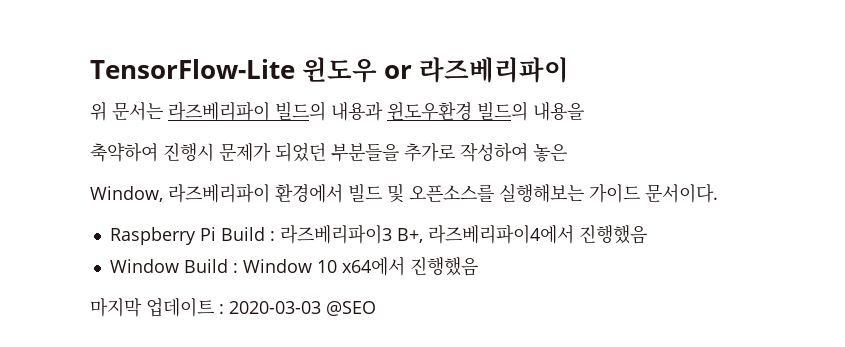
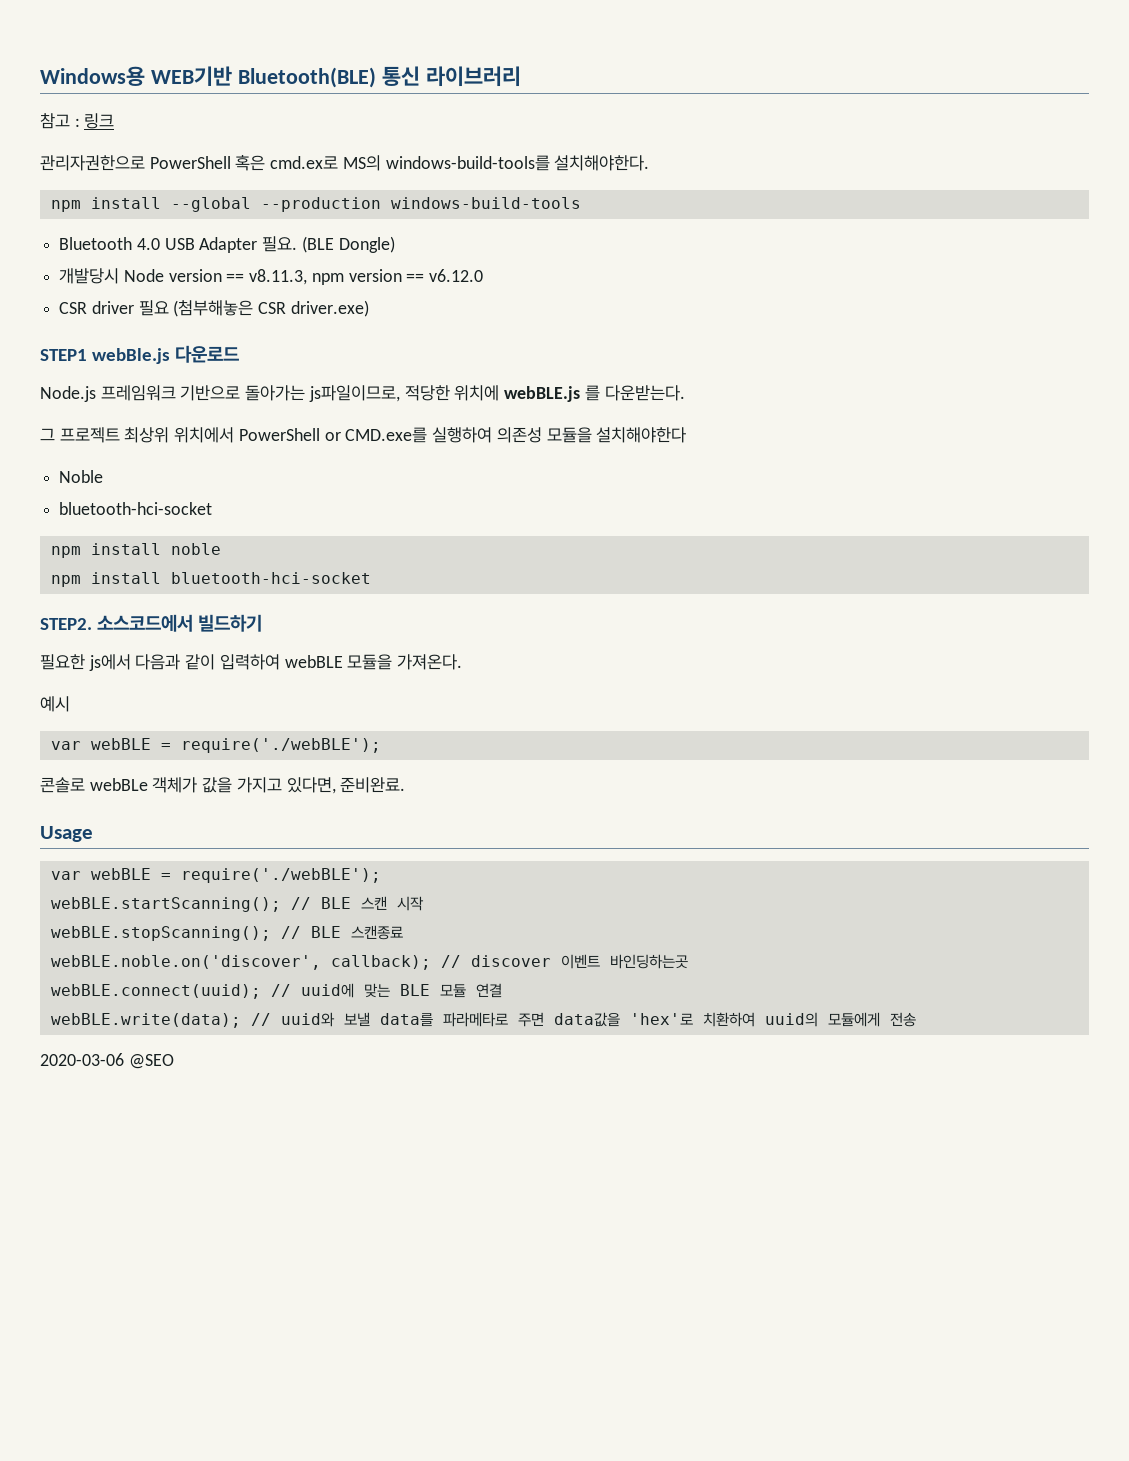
[90,57,569,83] [90,101,584,121] [90,142,567,162] [90,183,718,203] [109,224,647,245] [109,257,478,276] [90,297,321,317] TensorFlow-Lite 윈도우 or 라즈베리파이 // 위 문서는 라즈베리파이 빌드의 내용과 윈도우환경 빌드의 내용을 // 축약하여 진행시 문제가 되었던 부분들을 추가로 작성하여 놓은 // Window, 라즈베리파이 환경에서 빌드 및 오픈소스를 실행해보는 가이드 문서이다. // Raspberry Pi Build : 라즈베리파이3 B+, 라즈베리파이4에서 진행했음 // Window Build : Window 10 x64에서 진행했음 // 마지막 업데이트 : 2020-03-03 -> [40,66,521,88] [40,113,115,129] [40,154,650,171] [50,197,581,212] [59,236,395,253] [59,268,484,285] [59,300,369,317] [40,345,240,364] [40,385,685,402] [40,427,687,443] [59,470,104,483] [59,502,213,515] [50,543,221,558] [50,572,371,587] [40,614,263,632] [40,654,463,671] [40,696,70,712] [50,738,381,753] [40,777,406,794] [40,826,93,842] [50,868,381,883] [50,896,424,912] [50,925,403,941] [50,954,688,970] [50,983,502,999] [50,1012,916,1028] [40,1053,124,1066] Windows용 WEB기반 Bluetooth(BLE) 통신 라이브러리 // 참고 : 링크 // 관리자권한으로 PowerShell 혹은 cmd.ex로 MS의 windows-build-tools를 설치해야한다. // npm install --global --production windows-build-tools // Bluetooth 4.0 USB Adapter 필요. (BLE Dongle) // 개발당시 Node version == v8.11.3, npm version == v6.12.0 // CSR driver 필요 (첨부해놓은 CSR driver.exe) // STEP1 webBle.js 다운로드 // Node.js 프레임워크 기반으로 돌아가는 js파일이므로, 적당한 위치에 webBLE.js 를 다운받는다. // 그 프로젝트 최상위 위치에서 PowerShell or CMD.exe를 실행하여 의존성 모듈을 설치해야한다 // Noble // bluetooth-hci-socket // npm install noble // npm install bluetooth-hci-socket // STEP2. 소스코드에서 빌드하기 // 필요한 js에서 다음과 같이 입력하여 webBLE 모듈을 가져온다. // 예시 // var webBLE = require('./webBLE'); // 콘솔로 webBLe 객체가 값을 가지고 있다면, 준비완료. // Usage // var webBLE = require('./webBLE'); // webBLE.startScanning(); // BLE 스캔 시작 // webBLE.stopScanning(); // BLE 스캔종료 // webBLE.noble.on('discover', callback); // discover 이벤트 바인딩하는곳 // webBLE.connect(uuid); // uuid에 맞는 BLE 모듈 연결 // webBLE.write(data); // uuid와 보낼 data를 파라메타로 주면 data값을 'hex'로 치환하여 uuid의 모듈에게 전송 // 2020-03-06

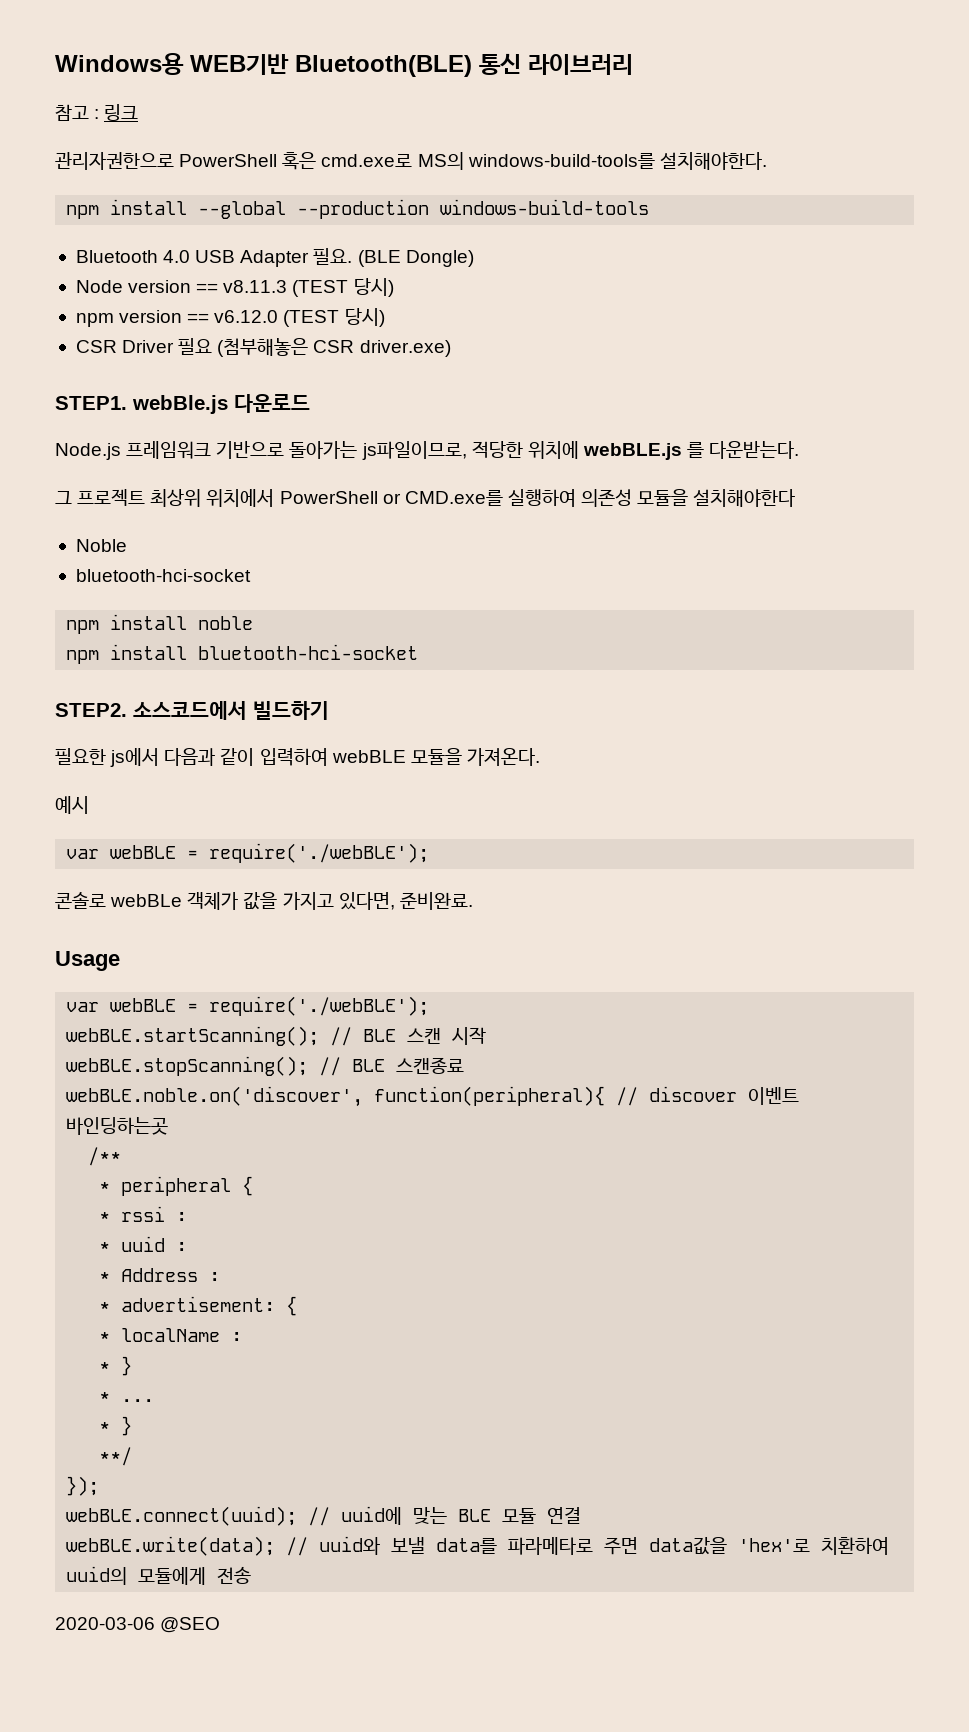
[270,156,339,169] cmd.ex로 -> [321,154,413,167] cmd.exe로
[59,268,120,284] 개발당시 -> (474, 258) none
[249,269,308,285] v8.11.3, -> [223,278,394,297] v8.11.3 (TEST 당시) //
[59,301,134,314] // CSR driver -> [283,308,385,327] [75,340,175,353] (TEST 당시) // CSR Driver
[40,349,87,361] STEP1 -> [55,396,127,410] STEP1.
[330,955,431,970] callback); -> [374,1086,606,1106] function(peripheral){
(688, 961) none -> [88,1147,122,1166] [99,1176,254,1196] [99,1206,188,1222] [99,1236,188,1252] [99,1268,221,1282] [99,1296,298,1316] [99,1328,243,1342] [99,1356,133,1376] [99,1392,155,1402] [99,1416,133,1436] [99,1447,133,1466] [66,1476,100,1496] // /** // * peripheral { // * rssi : // * uuid : // * Address : // * advertisement: { // * localName : // * } // * ... // * } // **/ // });

